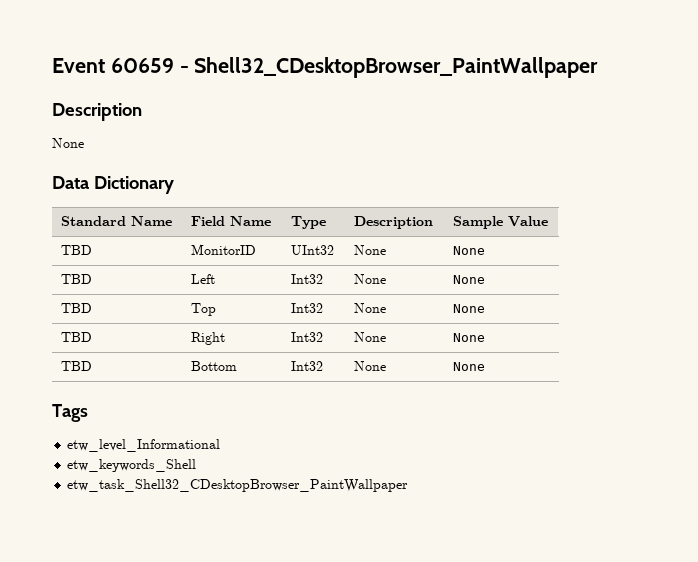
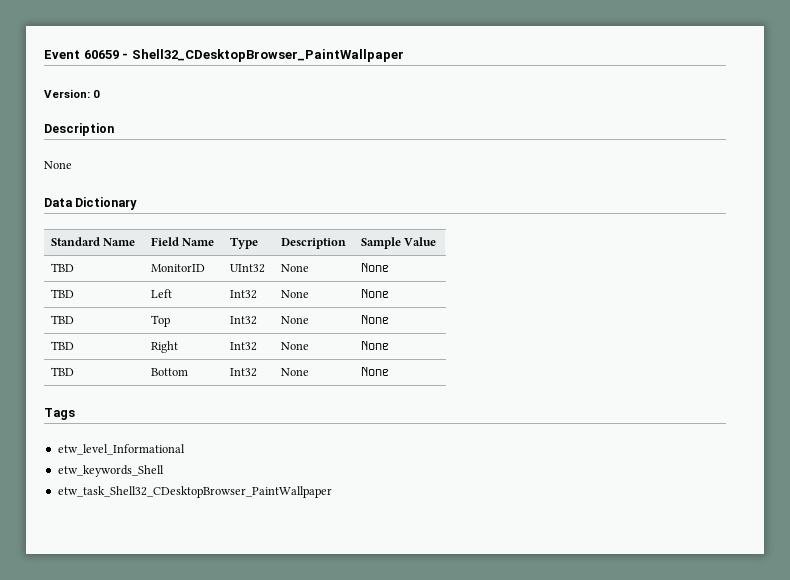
(599, 67) none -> [44,89,101,98] // Version: 0

